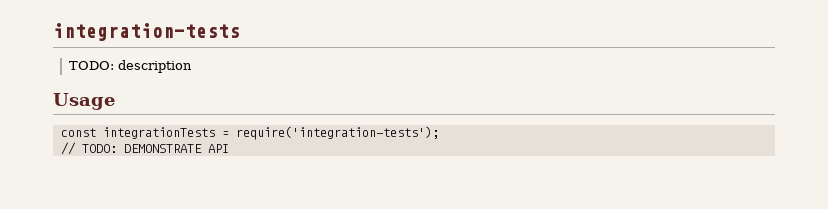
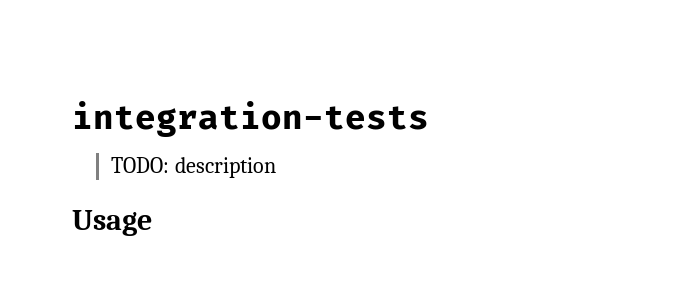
[60,126,439,140] [60,142,229,155] // const integrationTests = require('integration-tests'); // // TODO: DEMONSTRATE API -> (152, 223) none

